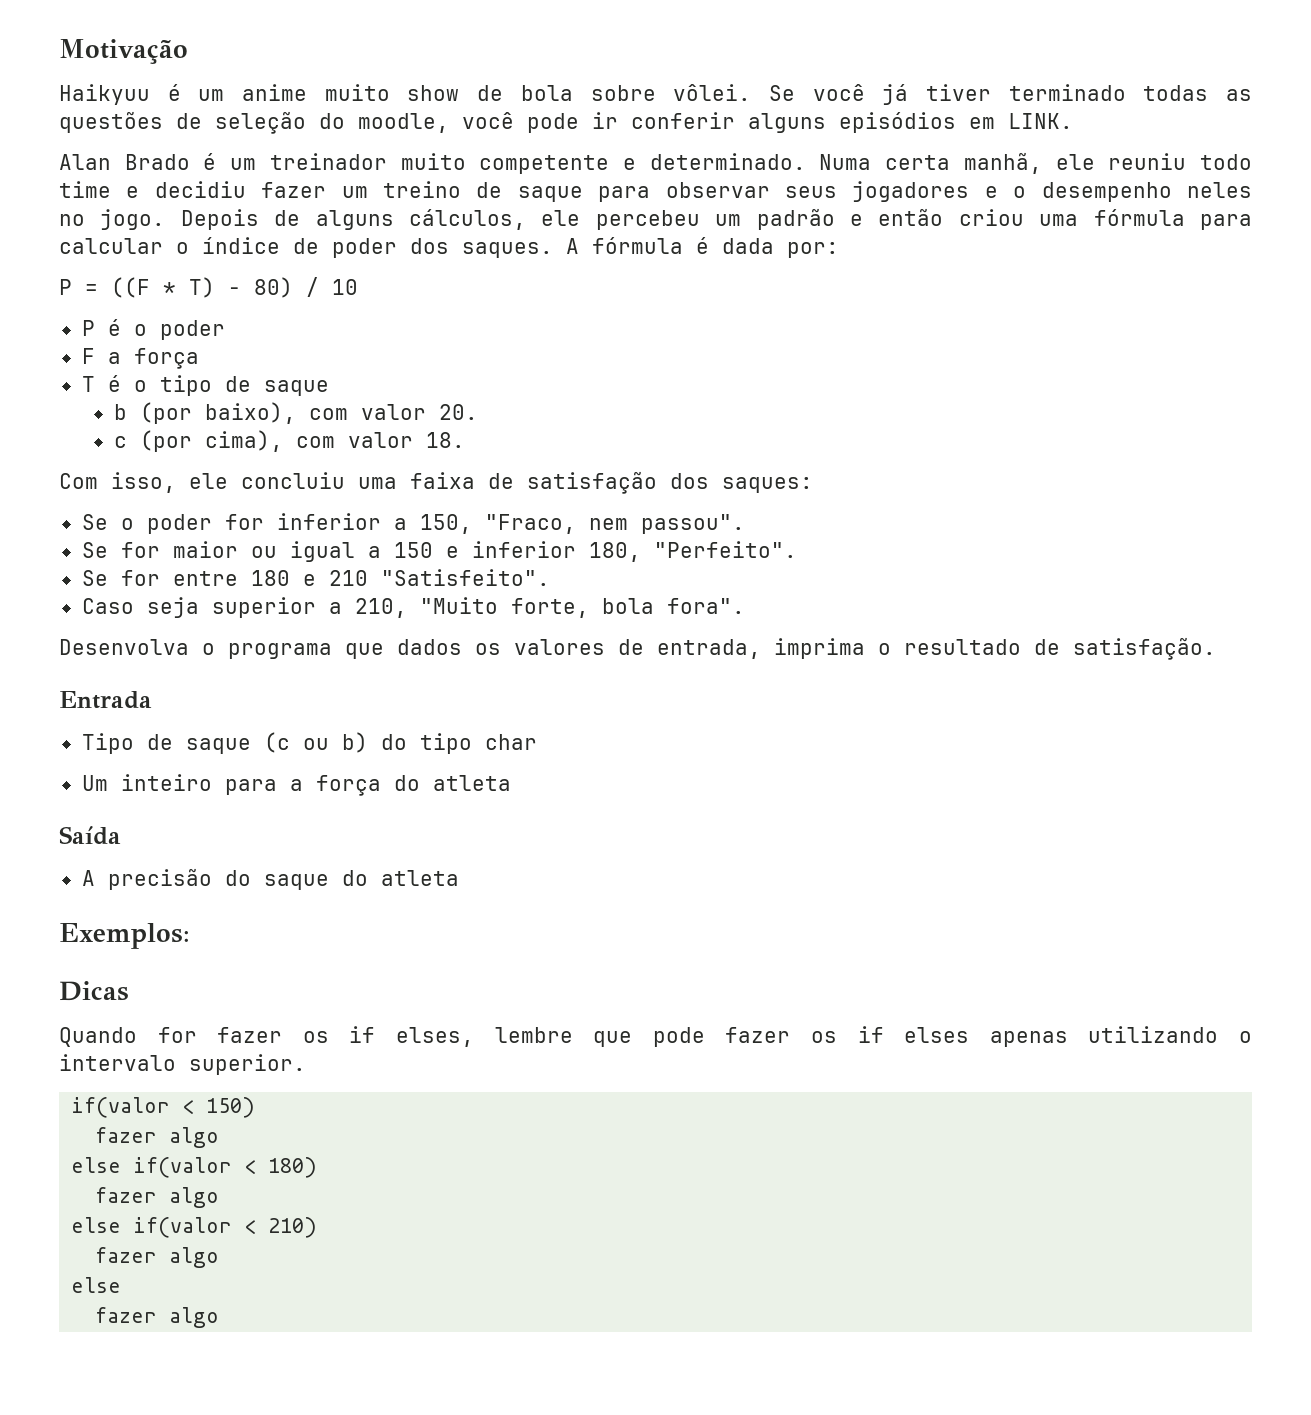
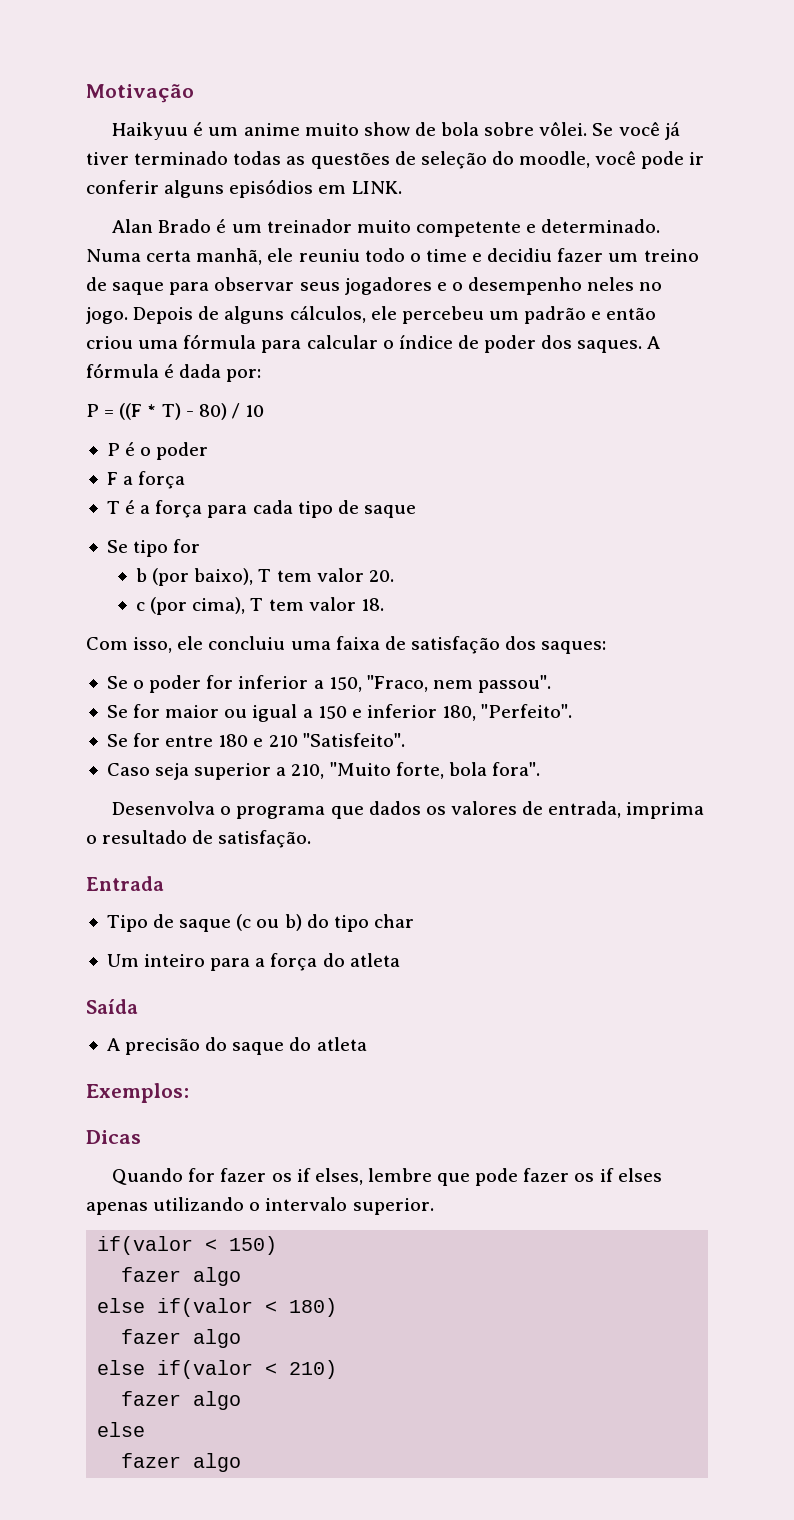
(1252, 162) none -> [409,253,421,262] o
[133,380,147,392] o -> [140,500,293,518] a força para cada
(329, 388) none -> [106,539,201,557] // Se tipo for
[308,408,348,420] com -> [258,569,312,582] T tem
[295,436,335,448] com -> [250,598,304,611] T tem

